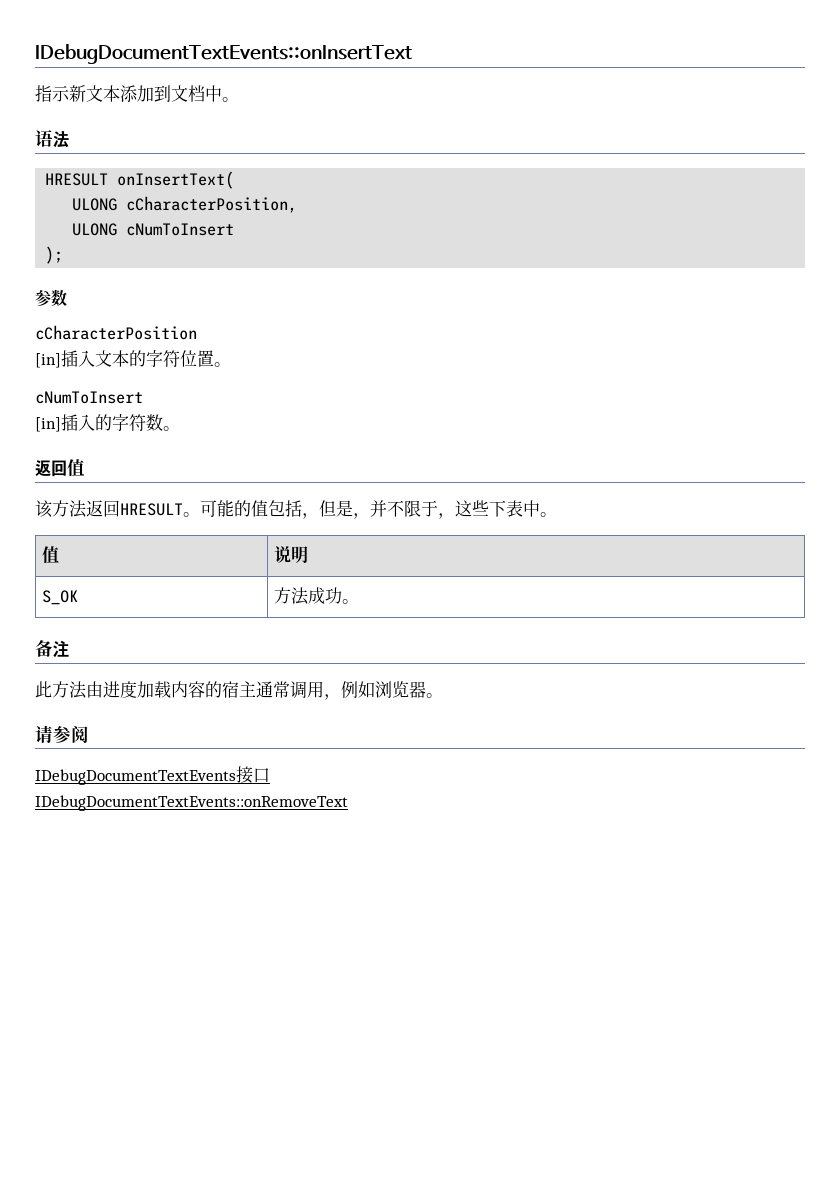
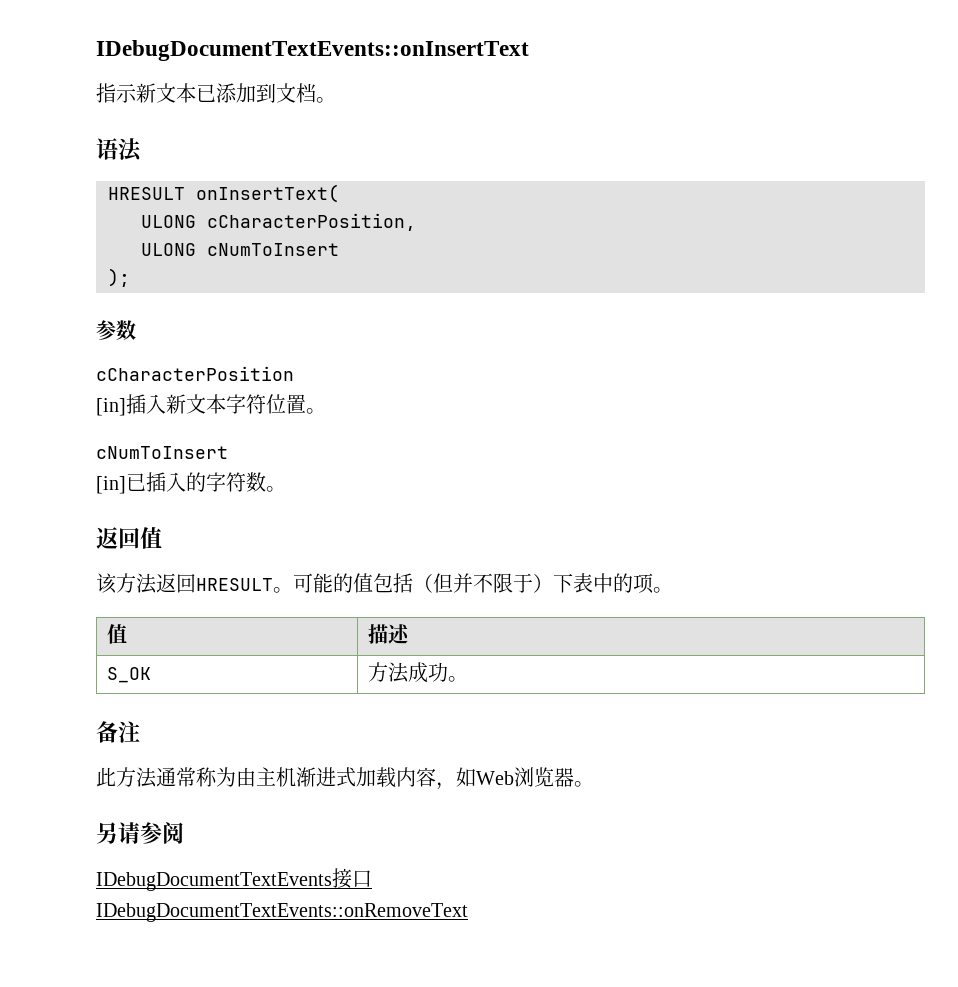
(120, 93) none -> [196,84,216,102] 已
[205,85,222,102] 中 -> (316, 93) none
[95,350,146,367] 文本的 -> [166,394,226,414] 新文本
(61, 424) none -> [126,473,146,491] 已
[302,500,540,519] ，但是，并不限于，这些下表中 -> [413,573,654,594] （但并不限于）下表中的项
[273,546,308,563] 说明 -> [367,624,410,644] 描述
[86,681,375,700] 由进度加载内容的宿主通常调用，例如 -> [156,767,514,790] 通常称为由主机渐进式加载内容，如Web
(443, 695) none -> [96,822,118,844] 另

